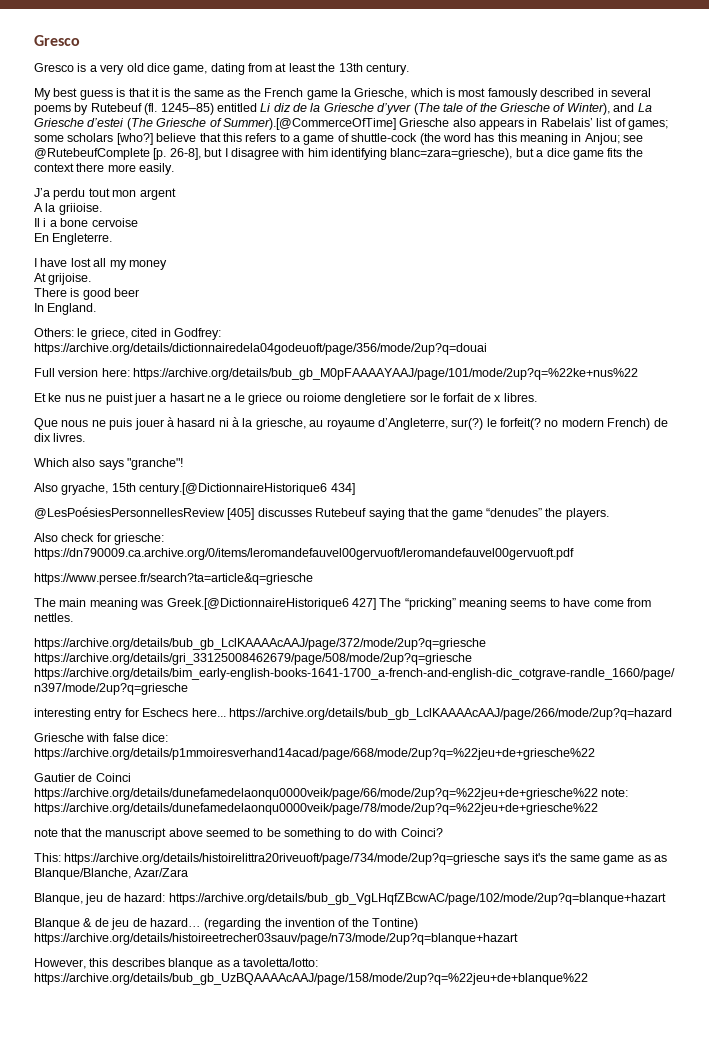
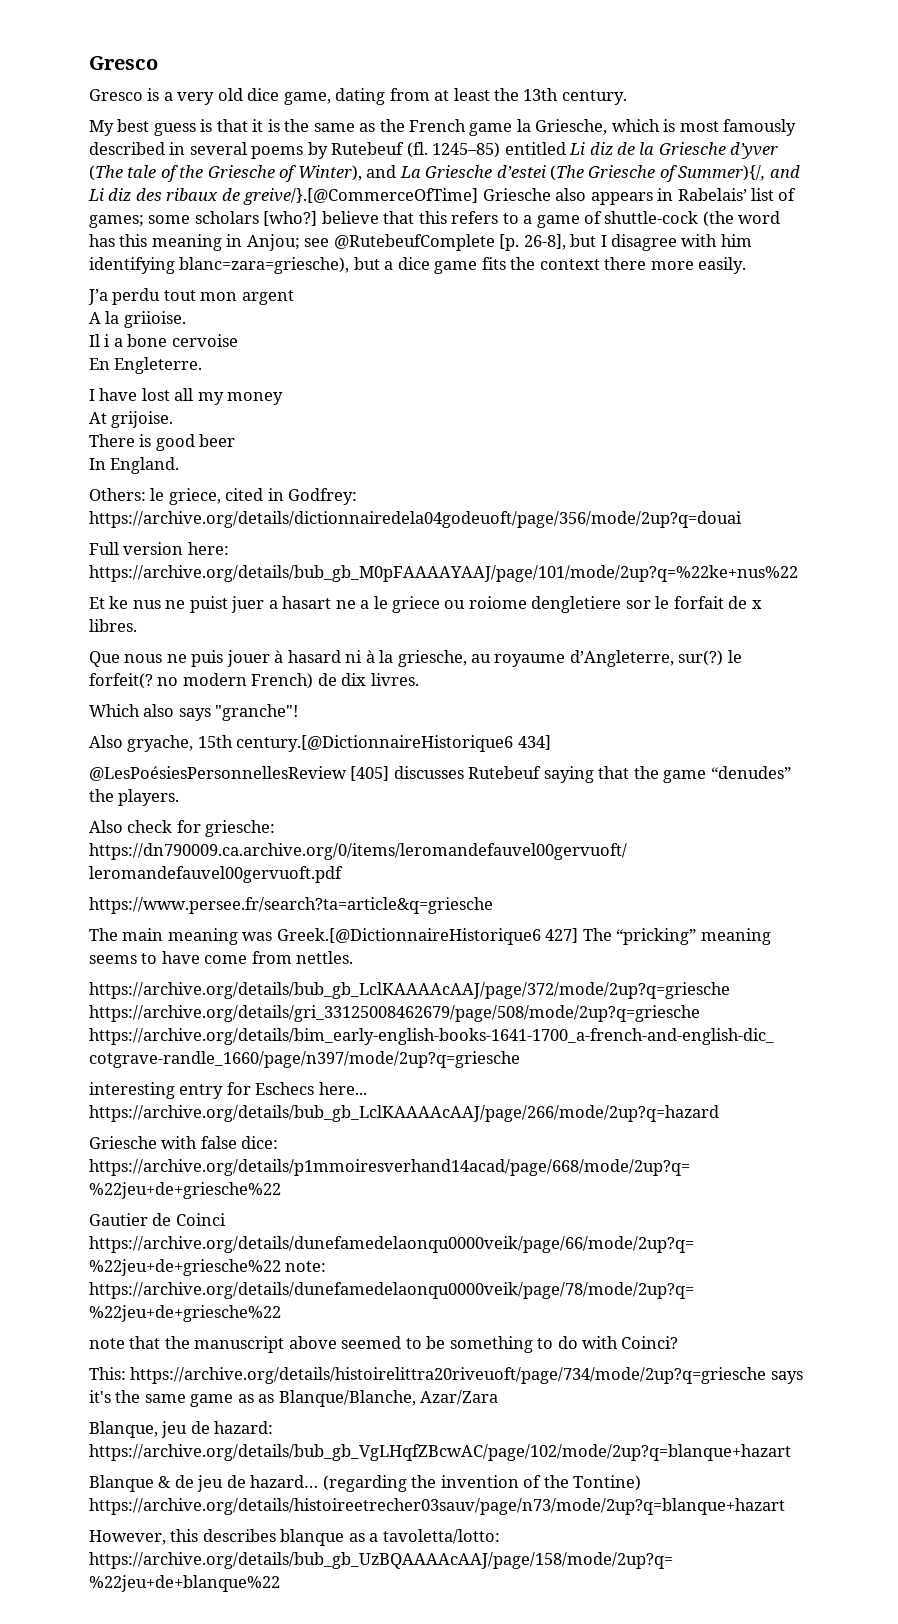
[222,118,396,130] Summer).[@CommerceOfTime] -> [678,165,800,181] [88,188,479,205] Summer){/, and Li diz des ribaux de greive/}.[@CommerceOfTime]

